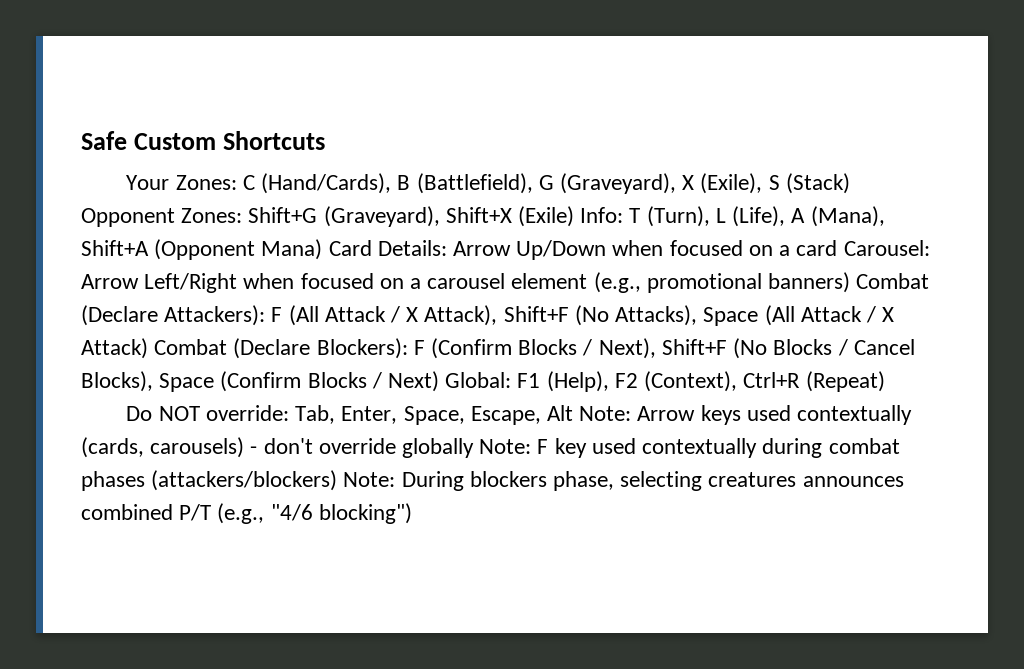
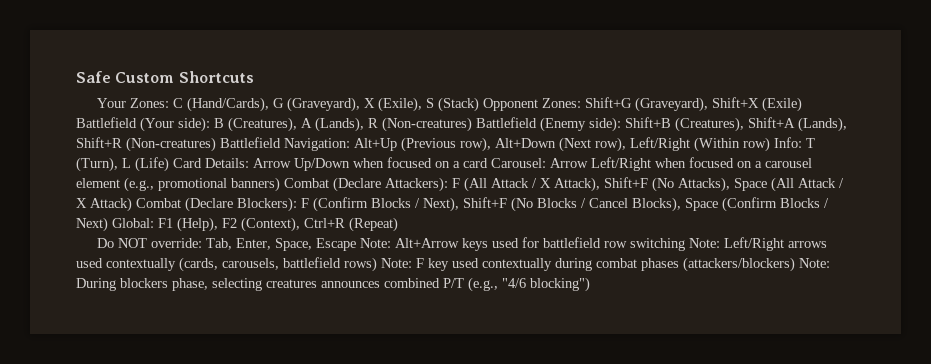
[397,173,533,194] B (Battlefield), -> (269, 104) none
[580,206,885,227] [81,239,323,260] Info: T (Turn), L (Life), A (Mana), Shift+A (Opponent Mana) -> [76,117,847,132] [76,137,815,152] [76,157,169,172] Battlefield (Your side): B (Creatures), A (Lands), R (Non-creatures) Battlefield (Enemy side): Shift+B (Creatures), Shift+A (Lands), Shift+R (Non-creatures) Battlefield Navigation: Alt+Up (Previous row), Alt+Down (Next row), Left/Right (Within row) Info: T (Turn), L (Life)
[470,405,912,425] [81,437,475,458] Escape, Alt Note: Arrow keys used contextually (cards, carousels) - don't override globally -> [315,237,827,251] [76,257,377,272] Escape Note: Alt+Arrow keys used for battlefield row switching Note: Left/Right arrows used contextually (cards, carousels, battlefield rows)

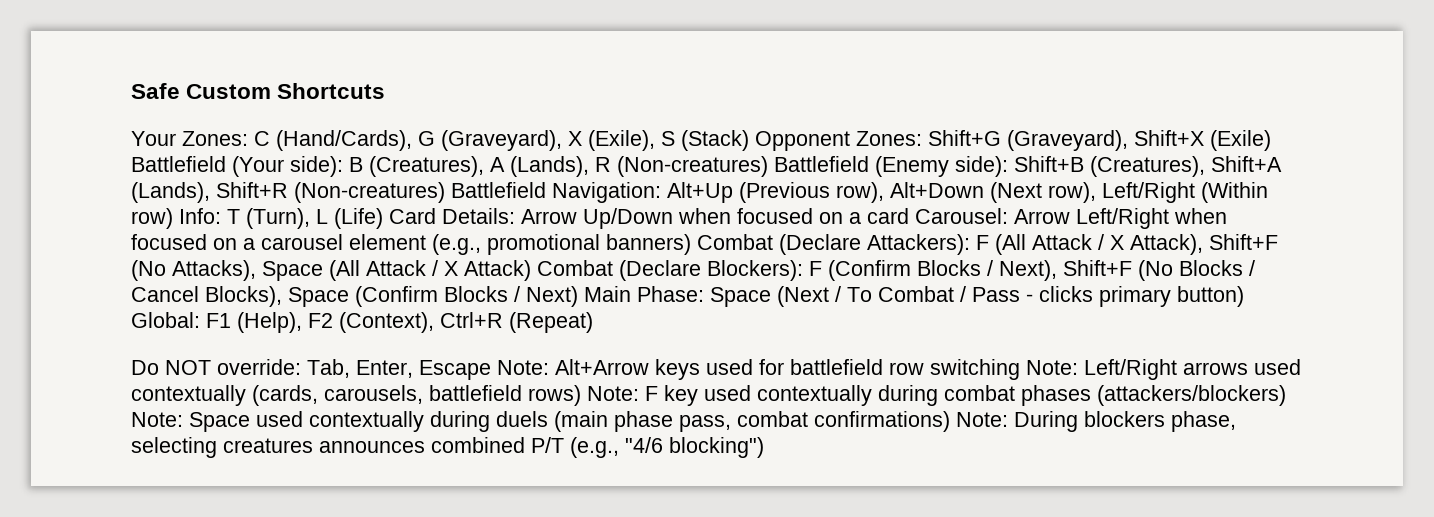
(108, 224) none -> [584,286,1244,307] Main Phase: Space (Next / To Combat / Pass - clicks primary button)
[274,238,312,251] Space, -> (413, 369) none
(830, 263) none -> [189,411,1008,432] Space used contextually during duels (main phase pass, combat confirmations) Note:

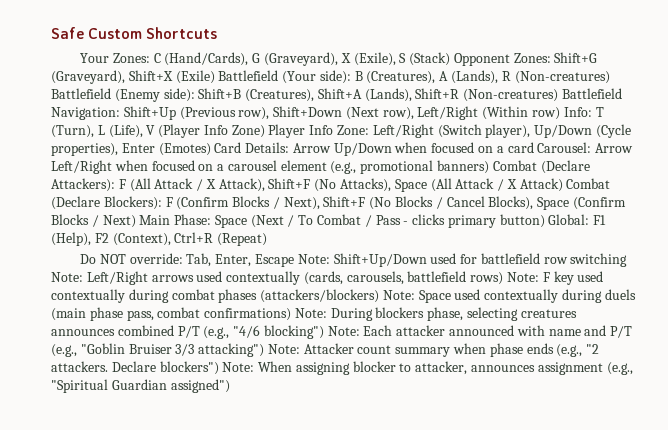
[667,182,733,203] Alt+Up -> [123,106,176,120] Shift+Up
[890,182,984,198] Alt+Down -> [273,106,343,117] Shift+Down
[334,208,383,229] (Life) -> [108,124,631,138] [51,143,211,156] (Life), V (Player Info Zone) Player Info Zone: Left/Right (Switch player), Up/Down (Cycle properties), Enter (Emotes)
[555,359,700,380] Alt+Arrow keys -> [333,253,427,267] Shift+Up/Down
(764, 447) none -> [327,325,633,338] [51,343,600,357] [51,361,633,375] [51,379,230,393] Note: Each attacker announced with name and P/T (e.g., "Goblin Bruiser 3/3 attacking") Note: Attacker count summary when phase ends (e.g., "2 attackers. Declare blockers") Note: When assigning blocker to attacker, announces assignment (e.g., "Spiritual Guardian assigned")

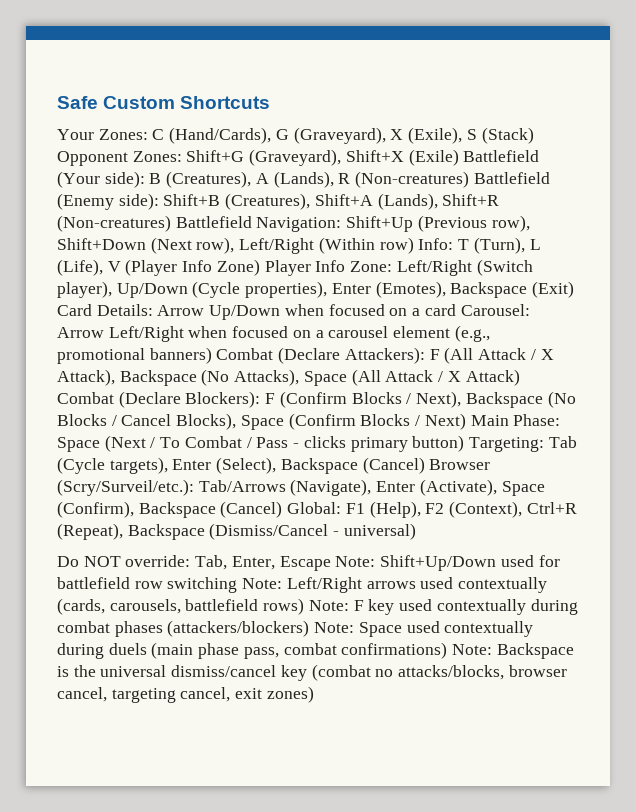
[158,143,211,156] (Emotes) -> [375,281,575,298] (Emotes), Backspace (Exit)
[268,178,311,189] Shift+F -> [119,370,197,386] Backspace
[323,196,366,207] Shift+F -> [465,392,543,408] Backspace
(545, 221) none -> [468,436,577,452] [57,457,491,474] [57,479,545,496] [57,501,283,518] Targeting: Tab (Cycle targets), Enter (Select), Backspace (Cancel) Browser (Scry/Surveil/etc.): Tab/Arrows (Navigate), Enter (Activate), Space (Confirm), Backspace (Cancel)
[217,233,268,246] (Repeat) -> [57,523,416,540] (Repeat), Backspace (Dismiss/Cancel - universal)
[330,307,577,321] [51,325,633,339] [51,343,600,357] [51,361,633,375] [51,379,230,393] During blockers phase, selecting creatures announces combined P/T (e.g., "4/6 blocking") Note: Each attacker announced with name and P/T (e.g., "Goblin Bruiser 3/3 attacking") Note: Attacker count summary when phase ends (e.g., "2 attackers. Declare blockers") Note: When assigning blocker to attacker, announces assignment (e.g., "Spiritual Guardian assigned") -> [496,643,574,659] [57,664,567,681] [57,686,314,703] Backspace is the universal dismiss/cancel key (combat no attacks/blocks, browser cancel, targeting cancel, exit zones)

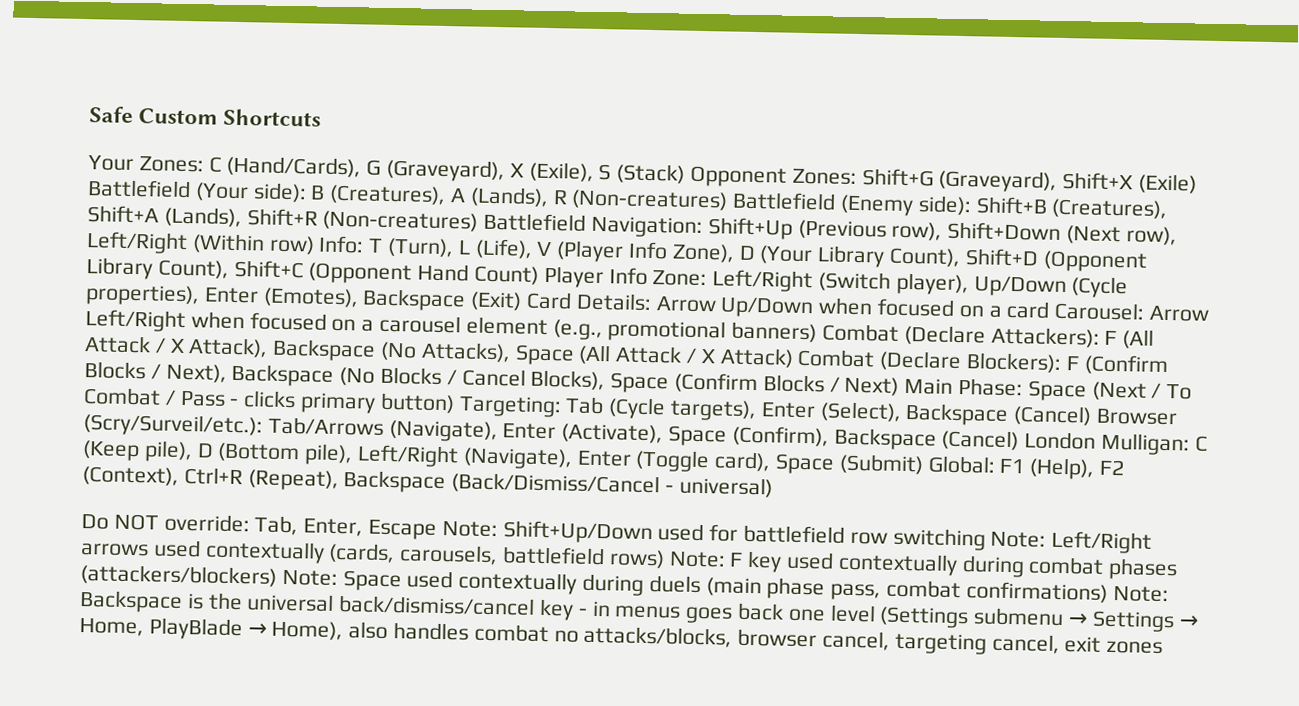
[216,259,260,276] Zone) -> [671,243,1148,273] [86,257,540,285] Zone), D (Your Library Count), Shift+D (Opponent Library Count), Shift+C (Opponent Hand Count)
(283, 509) none -> [1024,431,1208,456] [82,440,924,475] London Mulligan: C (Keep pile), D (Bottom pile), Left/Right (Navigate), Enter (Toggle card), Space (Submit)
[209,523,329,540] (Dismiss/Cancel -> [451,472,661,496] (Back/Dismiss/Cancel
[171,664,371,681] dismiss/cancel key (combat -> [338,595,1199,633] [79,617,549,643] back/dismiss/cancel key - in menus goes back one level (Settings submenu → Settings → Home, PlayBlade → Home), also handles combat
[266,686,314,703] zones) -> [1106,640,1164,655] zones

